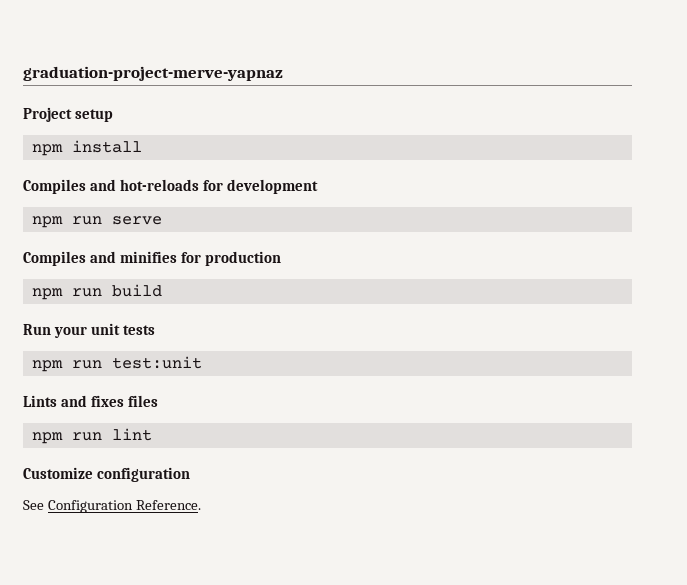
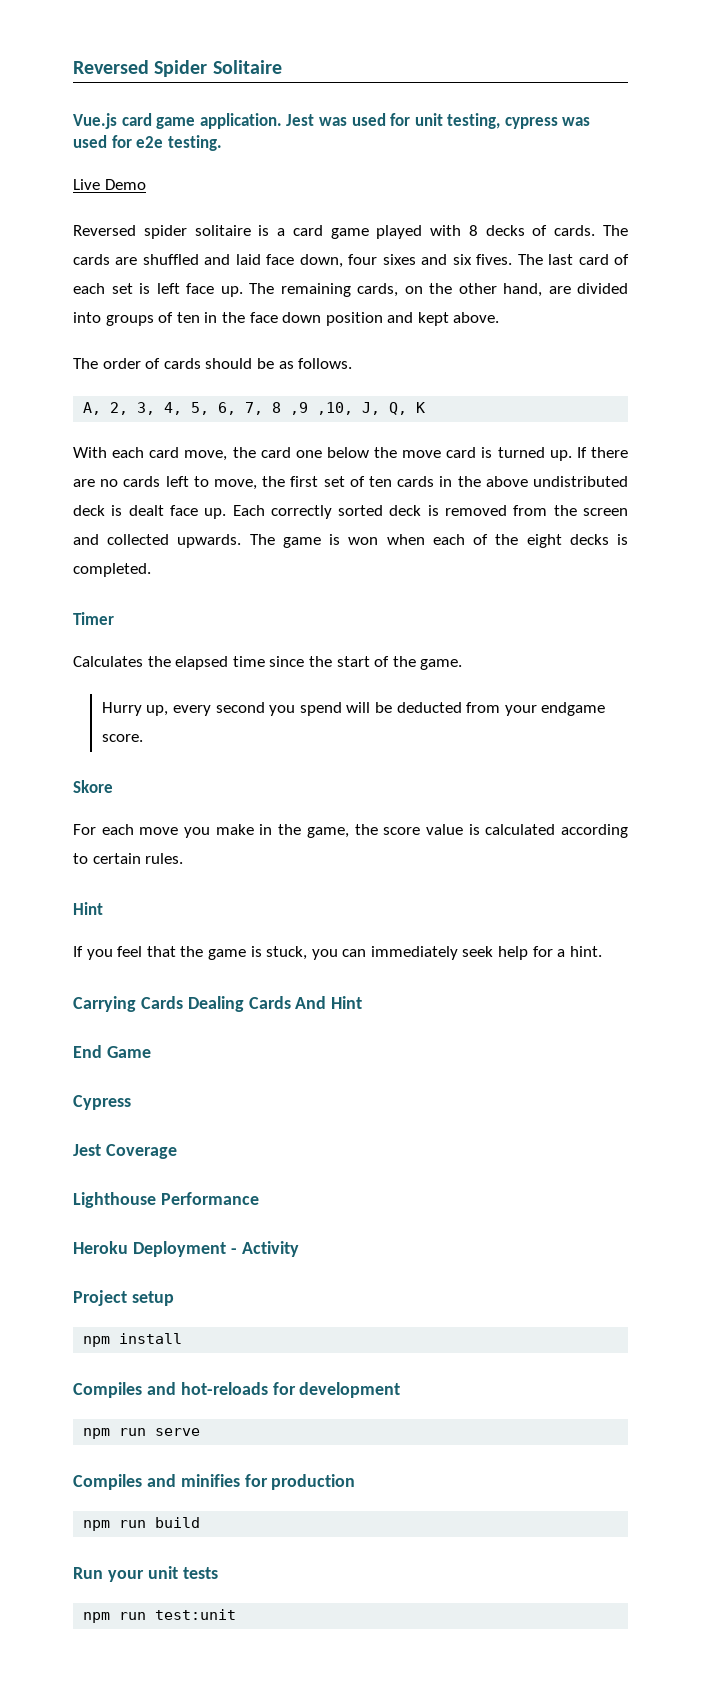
[23,66,283,81] graduation-project-merve-yapnaz -> [73,60,282,77] [73,113,591,129] [73,135,222,151] [73,179,146,190] [73,225,628,239] [73,254,629,268] [73,283,628,297] [73,312,500,326] [73,358,353,369] [83,402,426,415] [73,447,628,461] [73,476,628,490] [73,505,628,519] [73,534,628,548] [73,563,151,577] [73,612,114,625] [73,656,463,670] [101,702,606,716] [101,734,143,742] [73,780,113,793] [73,824,628,838] [73,853,184,864] [73,902,103,915] [73,946,602,960] [73,996,363,1012] [73,1045,151,1058] [73,1095,131,1110] [73,1144,177,1159] [73,1192,259,1208] [73,1241,299,1257] Reversed Spider Solitaire // Vue.js card game application. Jest was used for unit testing, cypress was used for e2e testing. // Live Demo // Reversed spider solitaire is a card game played with 8 decks of cards. The cards are shuffled and laid face down, four sixes and six fives. The last card of each set is left face up. The remaining cards, on the other hand, are divided into groups of ten in the face down position and kept above. // The order of cards should be as follows. // A, 2, 3, 4, 5, 6, 7, 8 ,9 ,10, J, Q, K // With each card move, the card one below the move card is turned up. If there are no cards left to move, the first set of ten cards in the above undistributed deck is dealt face up. Each correctly sorted deck is removed from the screen and collected upwards. The game is won when each of the eight decks is completed. // Timer // Calculates the elapsed time since the start of the game. // Hurry up, every second you spend will be deducted from your endgame score. // Skore // For each move you make in the game, the score value is calculated according to certain rules. // Hint // If you feel that the game is stuck, you can immediately seek help for a hint. // Carrying Cards Dealing Cards And Hint // End Game // Cypress // Jest Coverage // Lighthouse Performance // Heroku Deployment - Activity
[23,395,159,407] [31,428,152,444] [23,467,191,482] [23,500,201,513] // Lints and fixes files // npm run lint // Customize configuration // See Configuration Reference. -> (237, 1614) none

